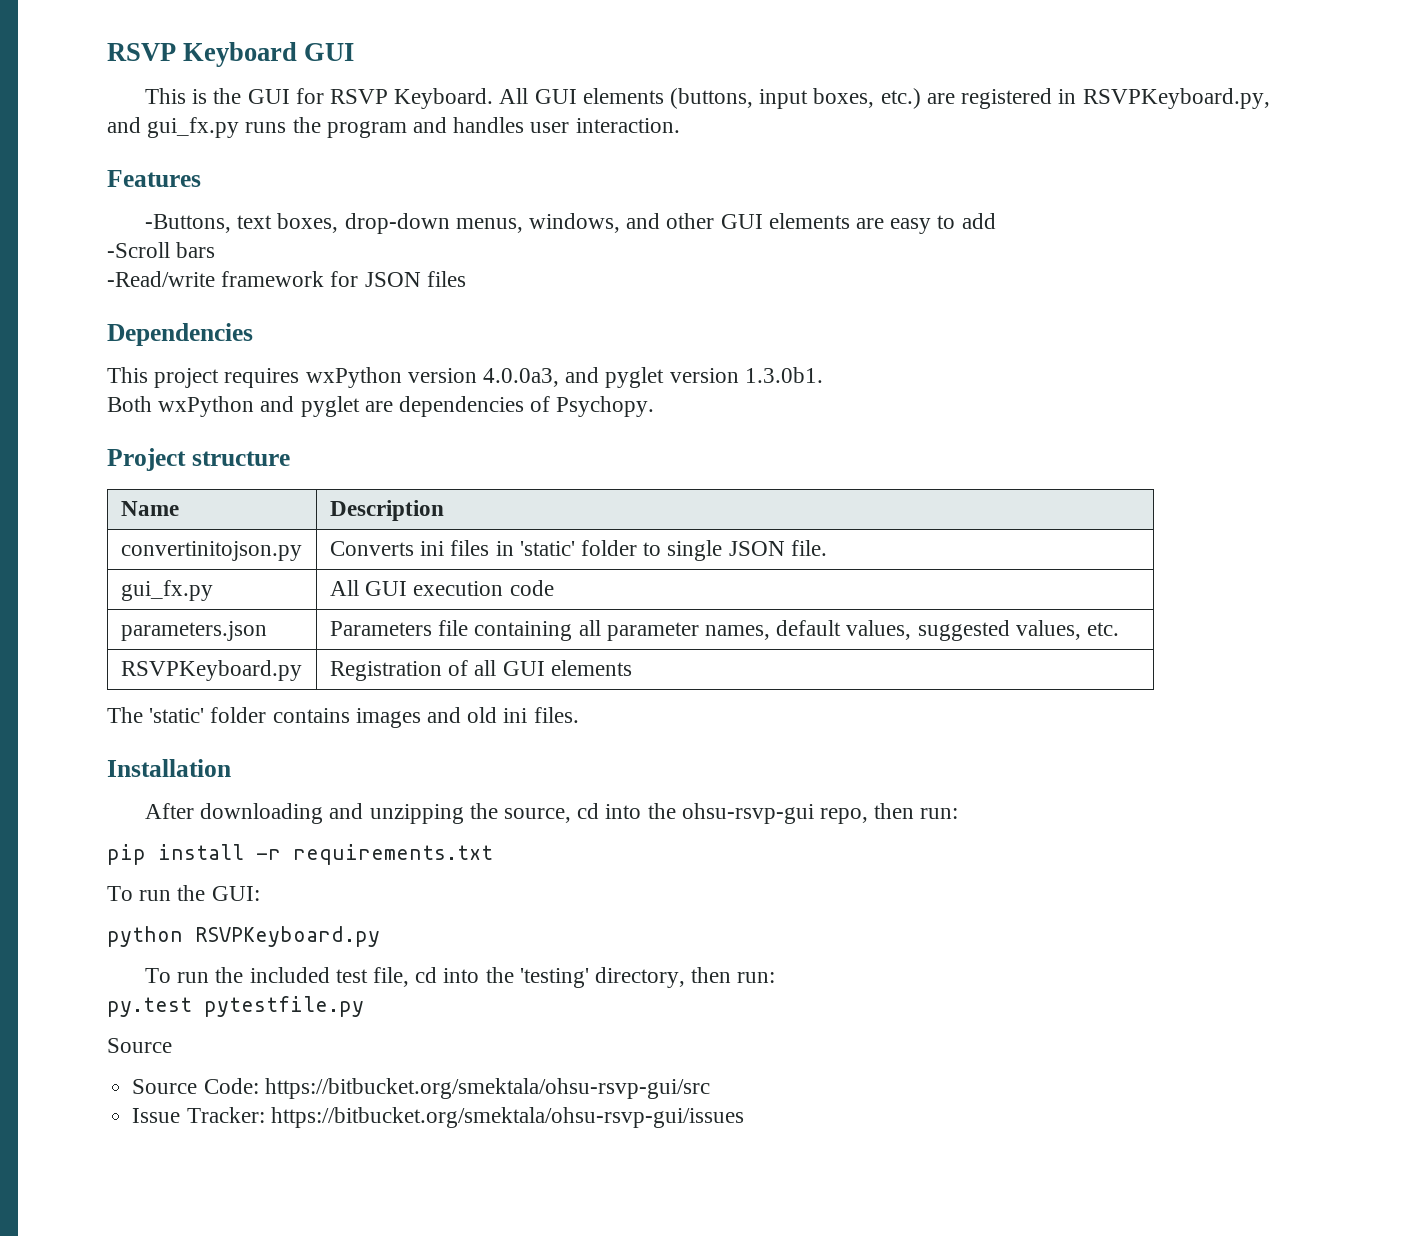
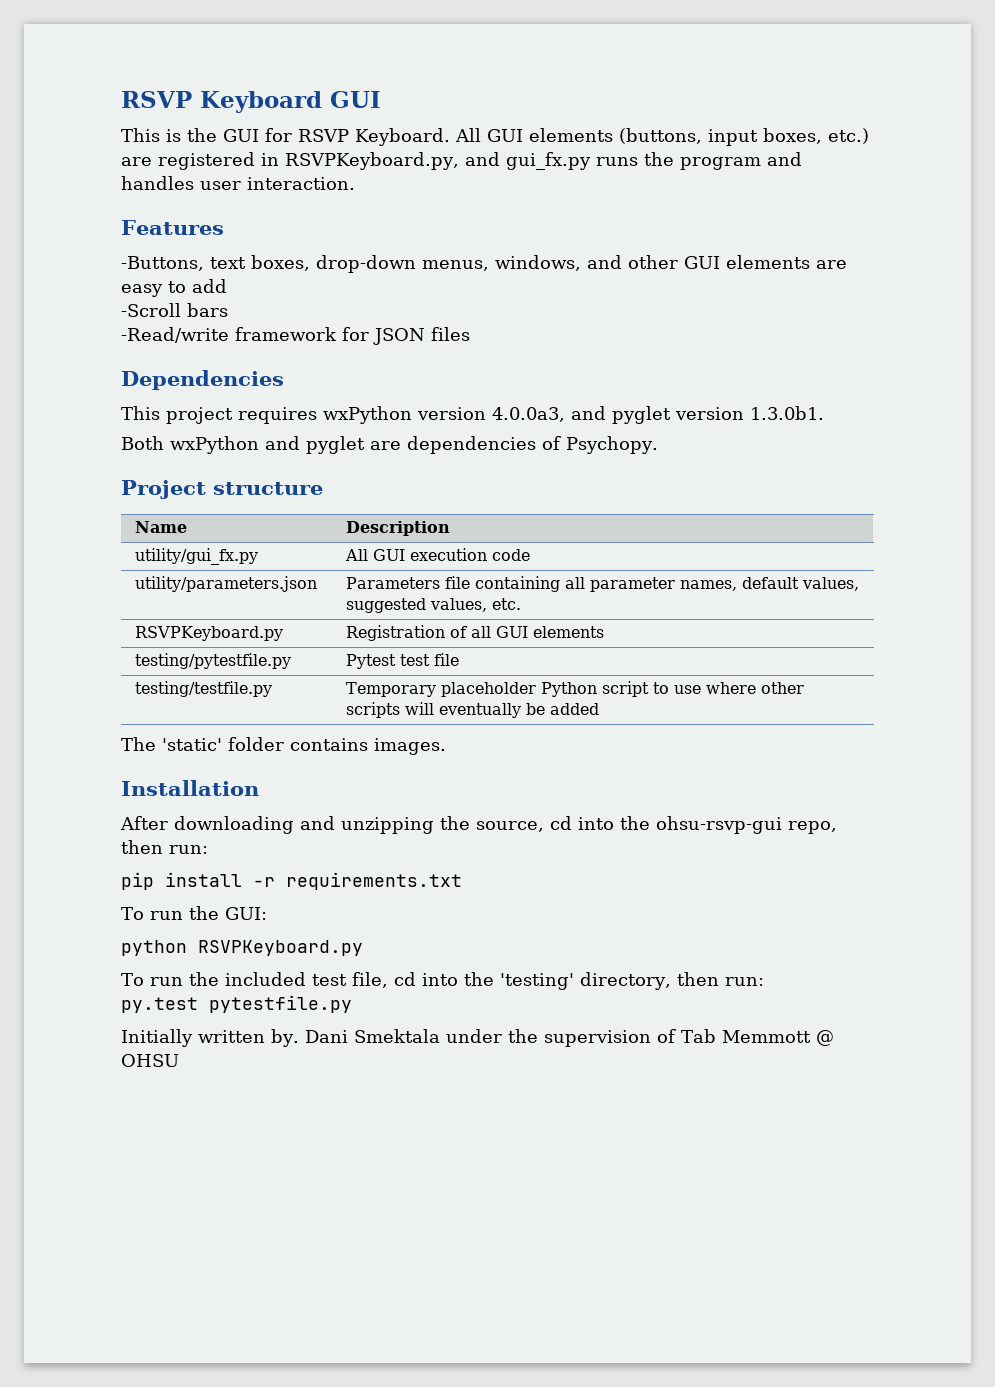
[120,541,302,561] [329,540,827,561] [120,580,213,601] convertinitojson.py | Converts ini files in 'static' folder to single JSON file. // gui_fx.py -> [135,548,259,565] utility/gui_fx.py
[120,621,267,641] parameters.json -> [135,576,318,592] utility/parameters.json
(632, 668) none -> [135,653,292,669] [346,653,460,669] [135,681,273,697] [346,681,805,697] [346,702,600,718] // testing/pytestfile.py | Pytest test file // testing/testfile.py | Temporary placeholder Python script to use where other scripts will eventually be added
[355,707,579,728] images and old ini files. -> [374,738,446,755] images.
[107,1038,172,1053] [132,1078,710,1099] [132,1107,744,1128] Source // Source Code: https://bitbucket.org/smektala/ohsu-rsvp-gui/src // Issue Tracker: https://bitbucket.org/smektala/ohsu-rsvp-gui/issues -> [121,1029,834,1047] [121,1054,179,1067] Initially written by. Dani Smektala under the supervision of Tab Memmott @ OHSU

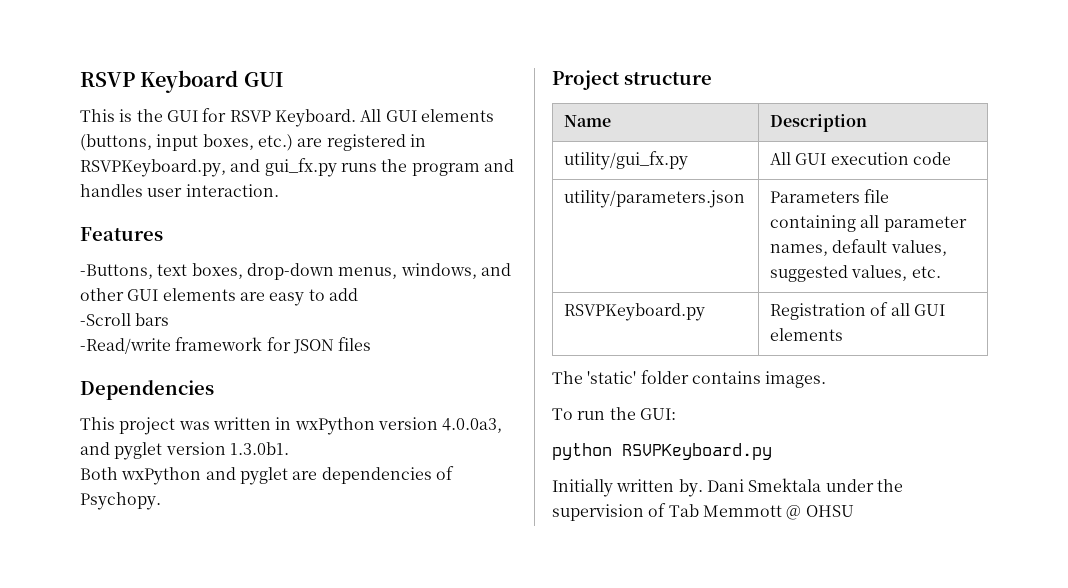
[238,407,317,424] requires -> [178,417,292,430] was written in
[135,653,292,669] [346,653,460,669] [135,681,273,697] [346,681,805,697] [346,702,600,718] // testing/pytestfile.py | Pytest test file // testing/testfile.py | Temporary placeholder Python script to use where other scripts will eventually be added -> (844, 334) none
[121,780,259,796] [120,816,837,834] [121,840,208,854] [121,872,462,890] // Installation // After downloading and unzipping the source, cd into the ohsu-rsvp-gui repo, then run: // pip install -r requirements.txt -> (827, 379) none
[121,972,764,990] [121,995,352,1013] // To run the included test file, cd into the 'testing' directory, then run: // py.test pytestfile.py -> (772, 451) none

